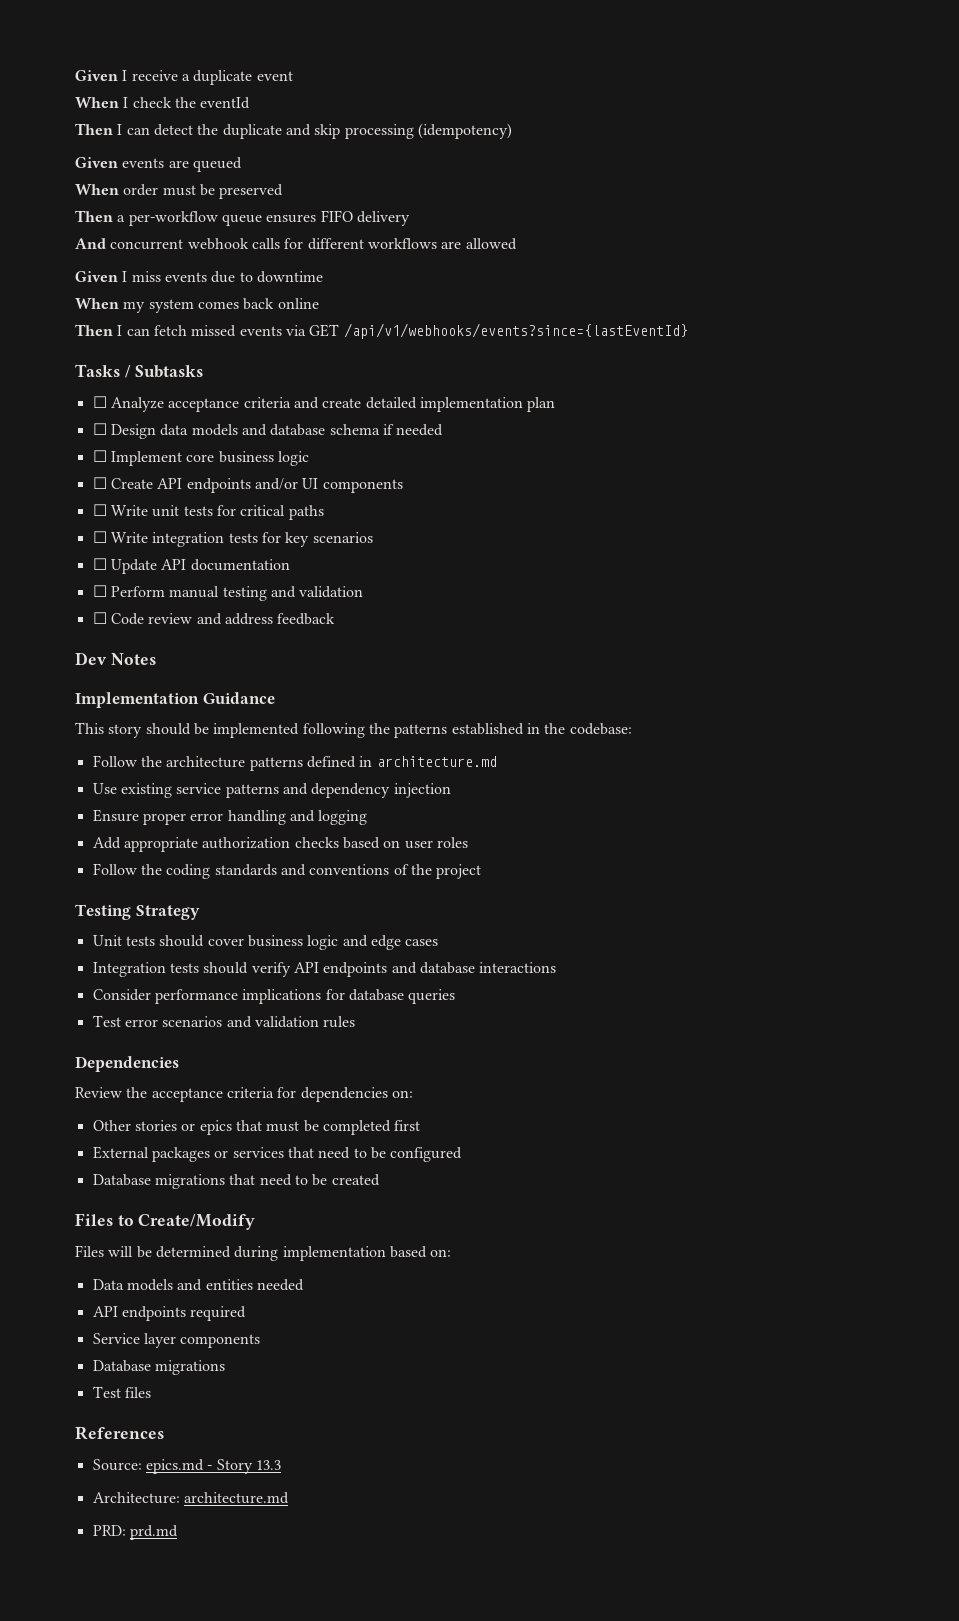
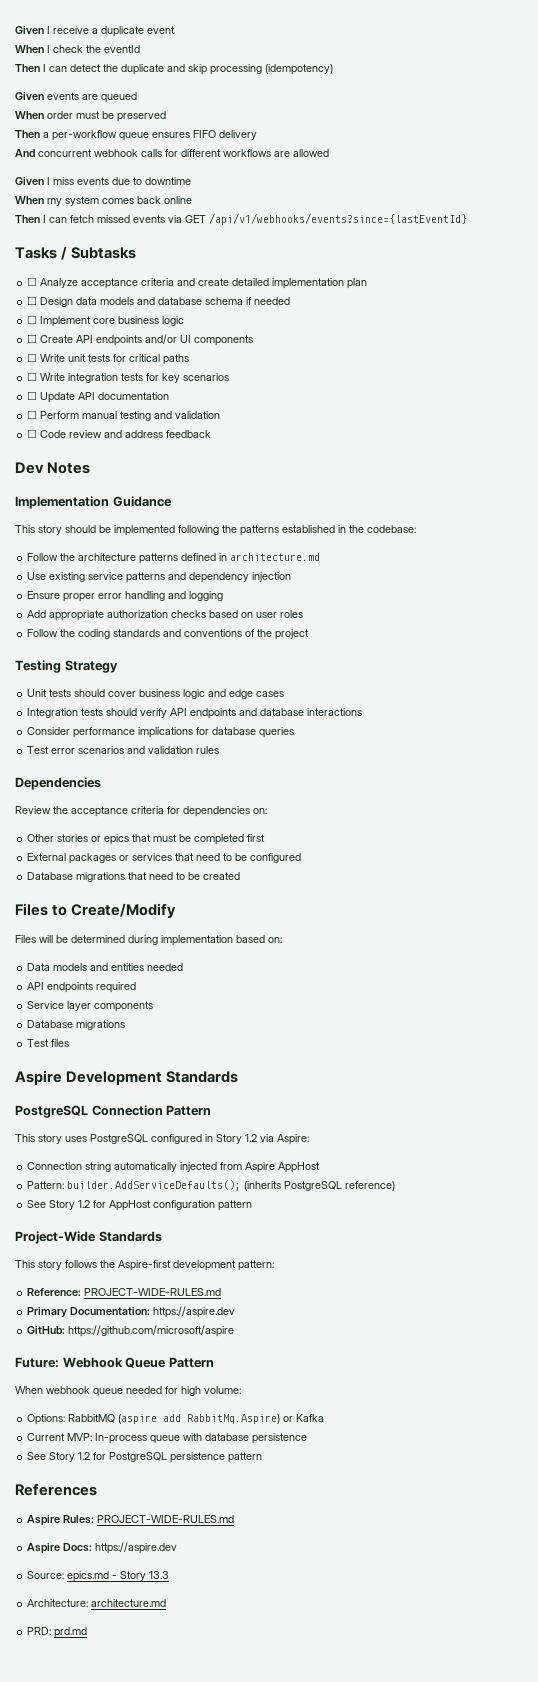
[75,1426,164,1440] References -> [15,1070,239,1085] [15,1105,212,1118] [15,1134,309,1145] [27,1162,321,1173] [27,1180,396,1191] [27,1200,253,1211] [15,1231,162,1244] [15,1260,274,1271] [27,1288,222,1296] [27,1306,236,1318] [27,1325,235,1337] [15,1357,214,1368] [15,1386,241,1397] [27,1414,325,1425] [27,1433,308,1444] [27,1452,263,1463] [15,1483,97,1496] [27,1515,235,1526] [27,1542,178,1554] Aspire Development Standards // PostgreSQL Connection Pattern // This story uses PostgreSQL configured in Story 1.2 via Aspire: // Connection string automatically injected from Aspire AppHost // Pattern: builder.AddServiceDefaults(); (inherits PostgreSQL reference) // See Story 1.2 for AppHost configuration pattern // Project-Wide Standards // This story follows the Aspire-first development pattern: // Reference: PROJECT-WIDE-RULES.md // Primary Documentation: https://aspire.dev // GitHub: https://github.com/microsoft/aspire // Future: Webhook Queue Pattern // When webhook queue needed for high volume: // Options: RabbitMQ (aspire add RabbitMq.Aspire) or Kafka // Current MVP: In-process queue with database persistence // See Story 1.2 for PostgreSQL persistence pattern // References // Aspire Rules: PROJECT-WIDE-RULES.md // Aspire Docs: https://aspire.dev

